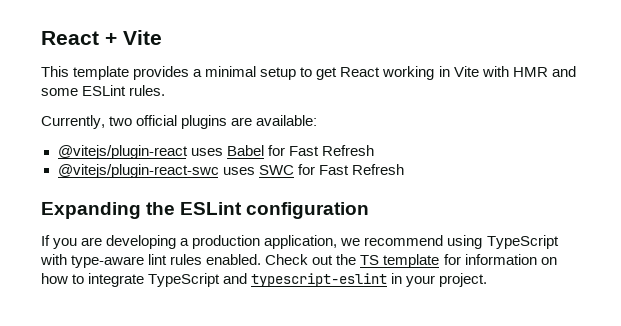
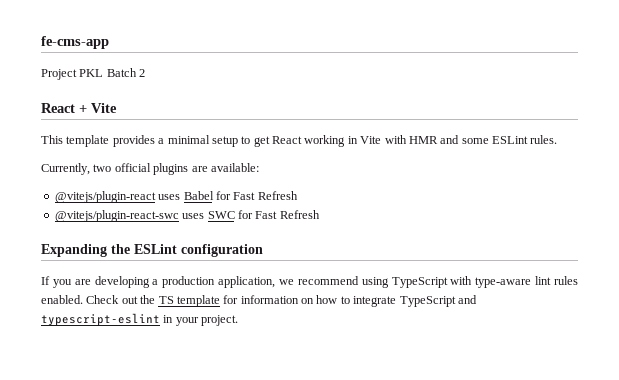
(41, 38) none -> [41,36,109,49] [41,68,146,80] fe-cms-app // Project PKL Batch 2 //

